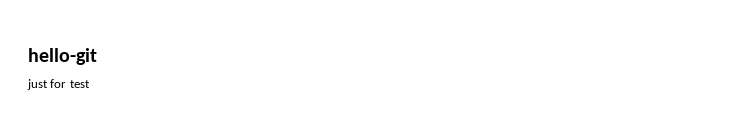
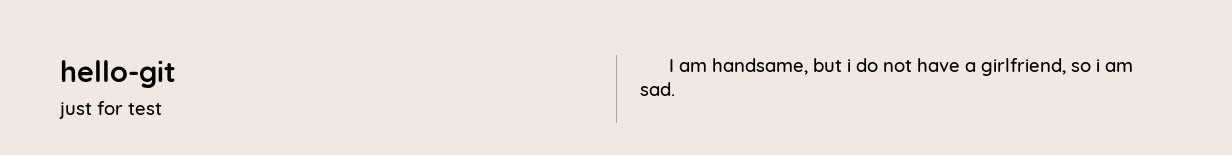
(90, 84) none -> [669,58,1134,76] [640,82,675,96] // I am handsame, but i do not have a girlfriend, so i am sad.

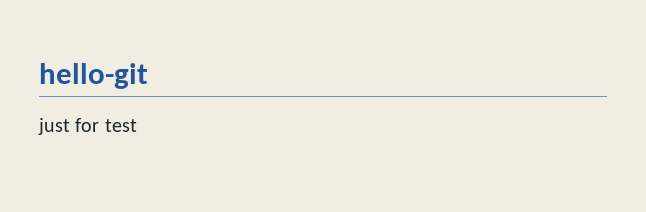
[669,58,1134,76] [640,82,675,96] // I am handsame, but i do not have a girlfriend, so i am sad. -> (137, 125) none

